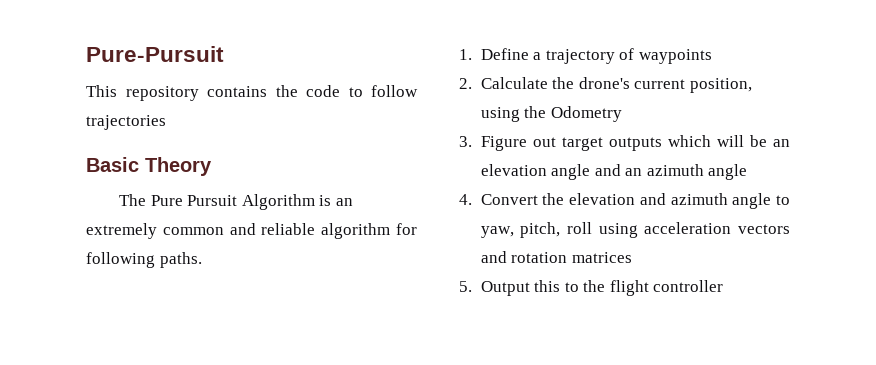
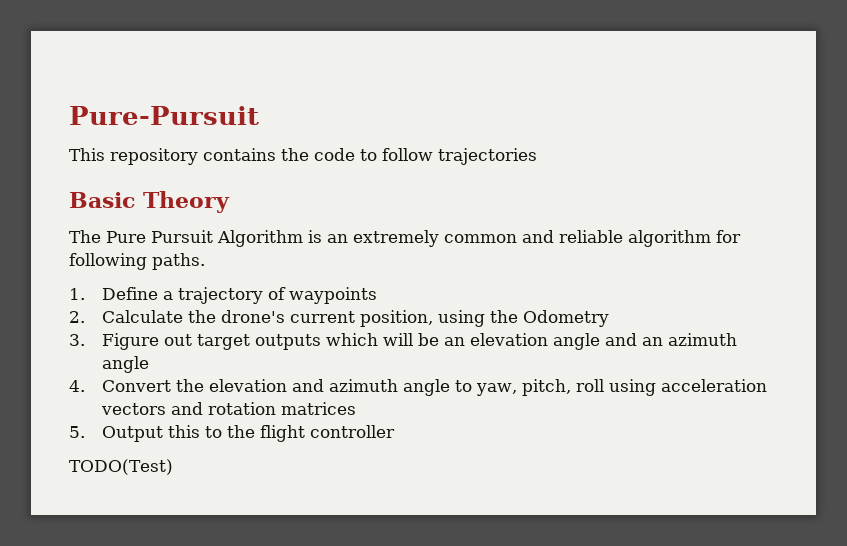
(724, 286) none -> [69,459,173,475] // TODO(Test)

